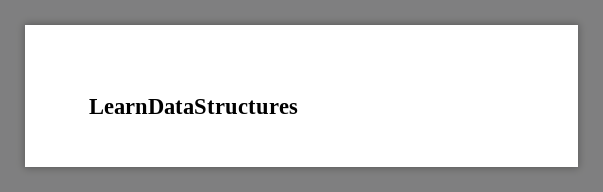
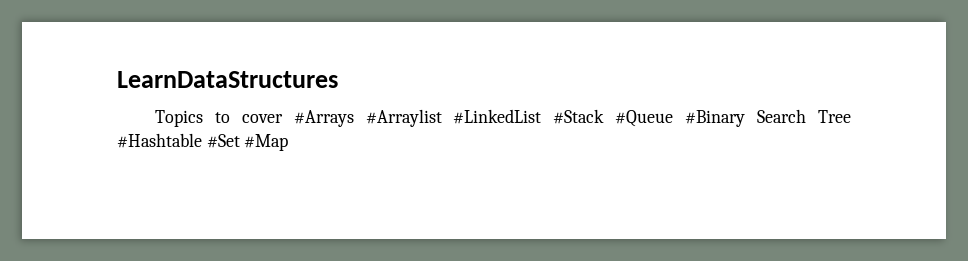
(298, 106) none -> [154,109,851,127] [117,133,289,151] // Topics to cover #Arrays #Arraylist #LinkedList #Stack #Queue #Binary Search Tree #Hashtable #Set #Map

